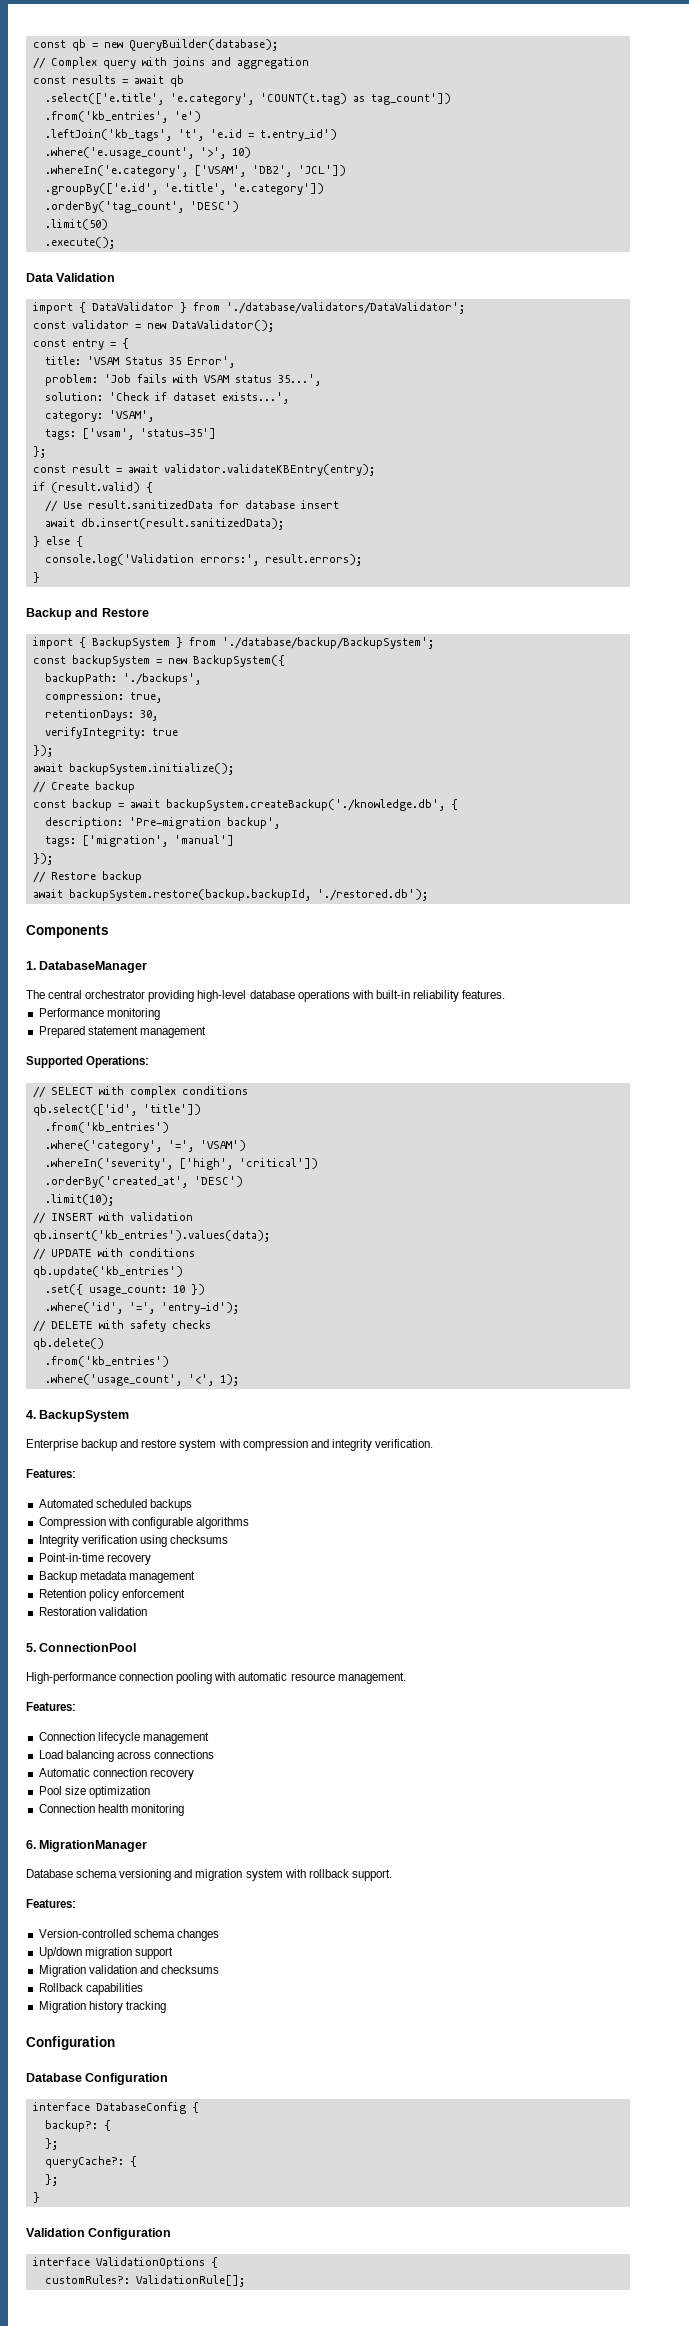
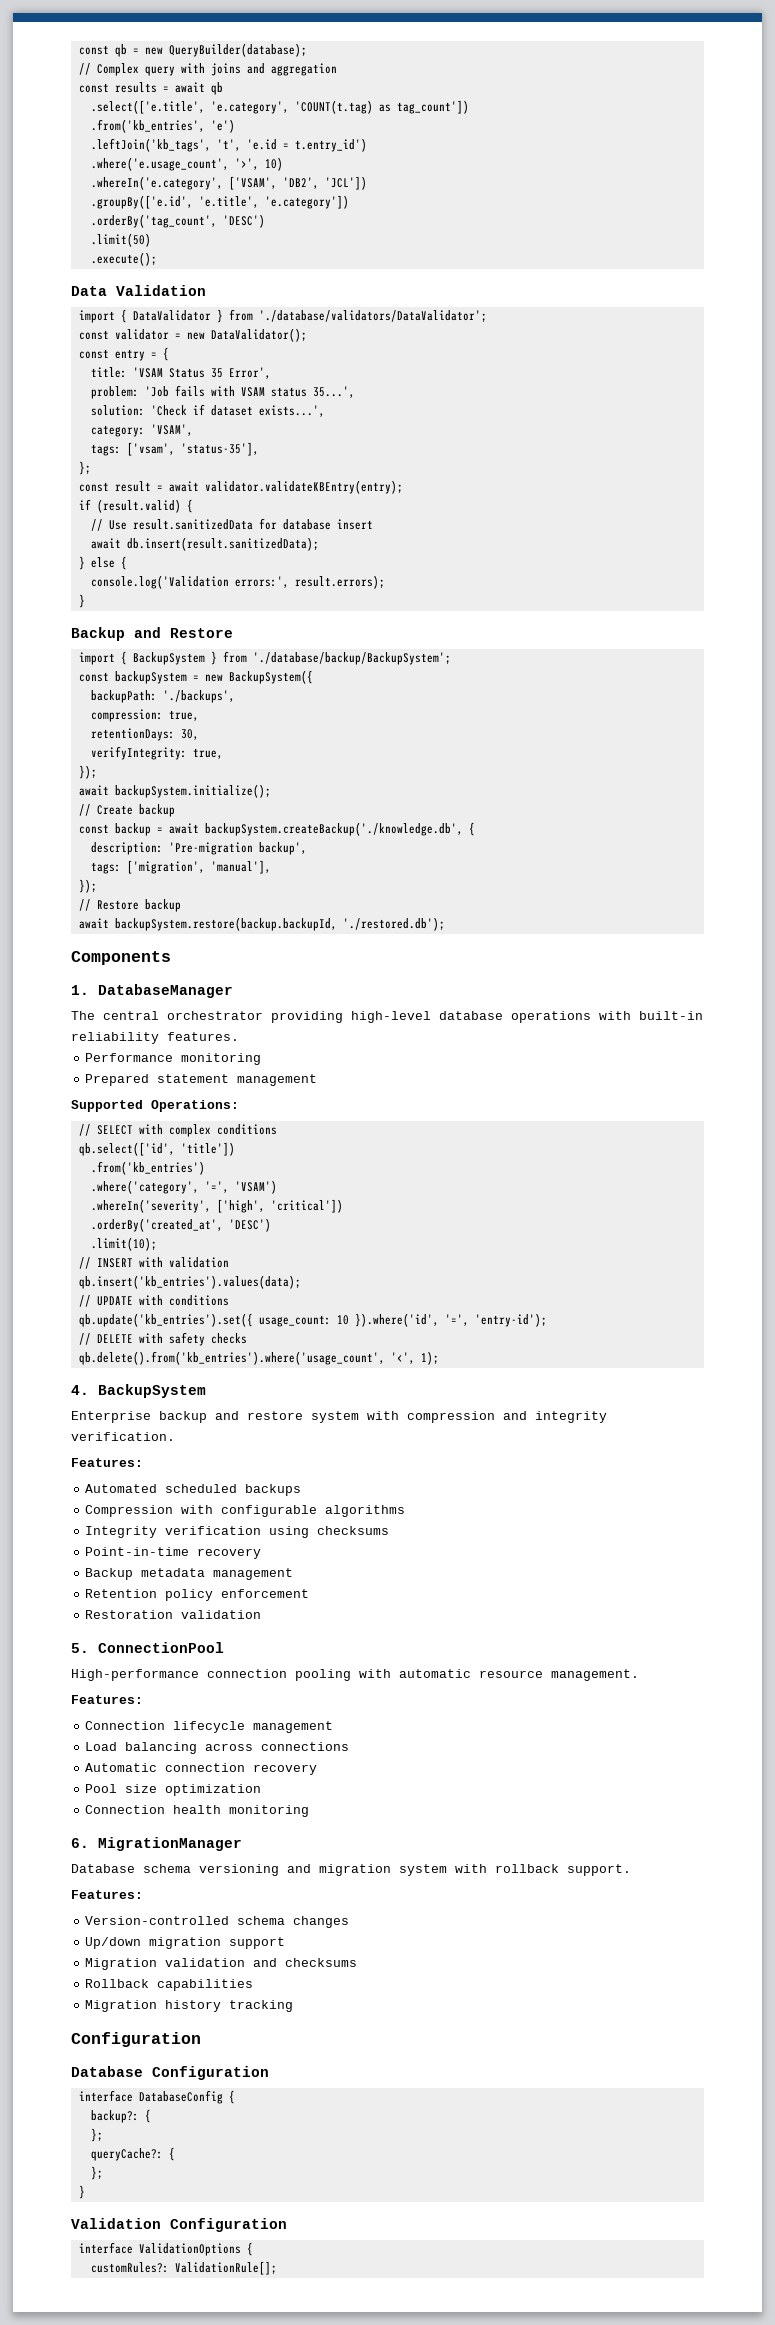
[139,428,216,439] 'status-35'] -> [180,442,259,456] 'status-35'],
[151,728,178,736] true -> [192,748,223,759] true,
[173,835,234,846] 'manual'] -> [210,860,271,874] 'manual'],
[32,1266,183,1278] [44,1284,205,1296] [44,1302,123,1314] qb.update('kb_entries') // .set({ usage_count: 10 }) // .where('id', -> [78,1313,439,1327] qb.update('kb_entries').set({ usage_count: 10 }).where('id',
[32,1338,104,1350] [44,1356,169,1367] [44,1374,182,1386] qb.delete() // .from('kb_entries') // .where('usage_count', -> [78,1351,385,1365] qb.delete().from('kb_entries').where('usage_count',

